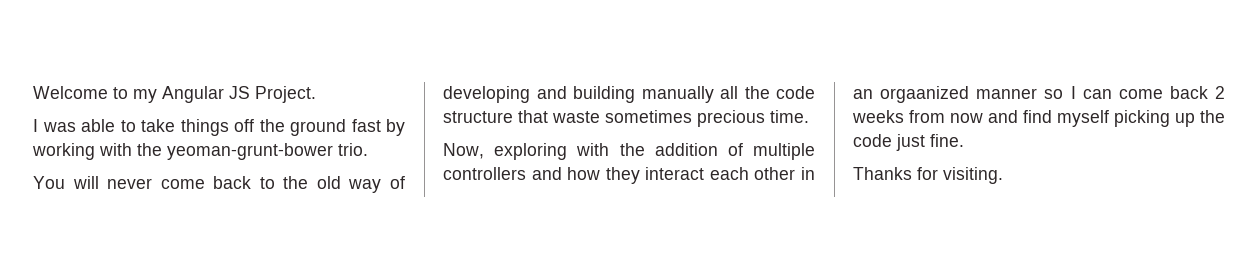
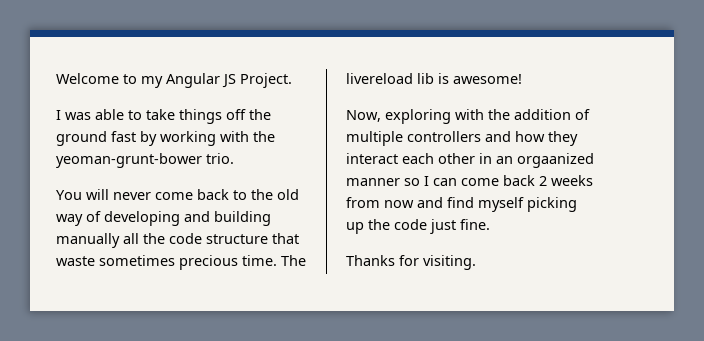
(809, 116) none -> [281,255,306,266] [346,73,522,84] The livereload lib is awesome!

